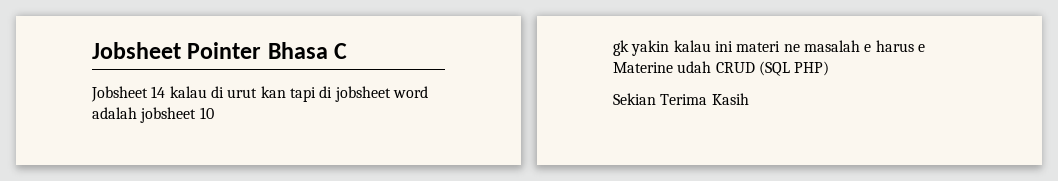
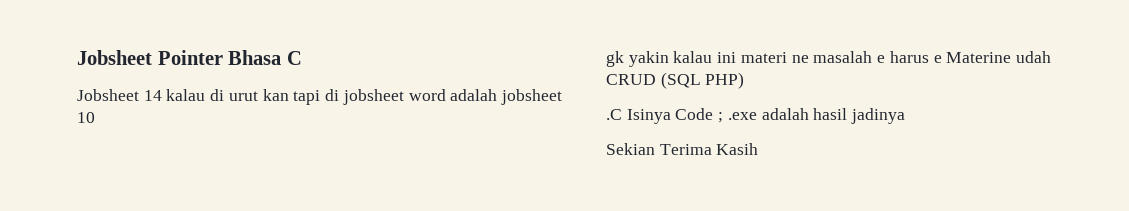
(830, 68) none -> [606,108,906,124] // .C Isinya Code ; .exe adalah hasil jadinya

